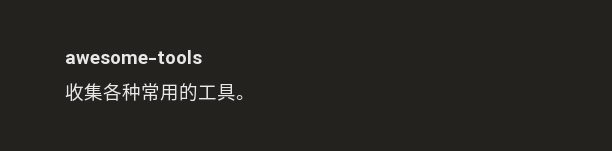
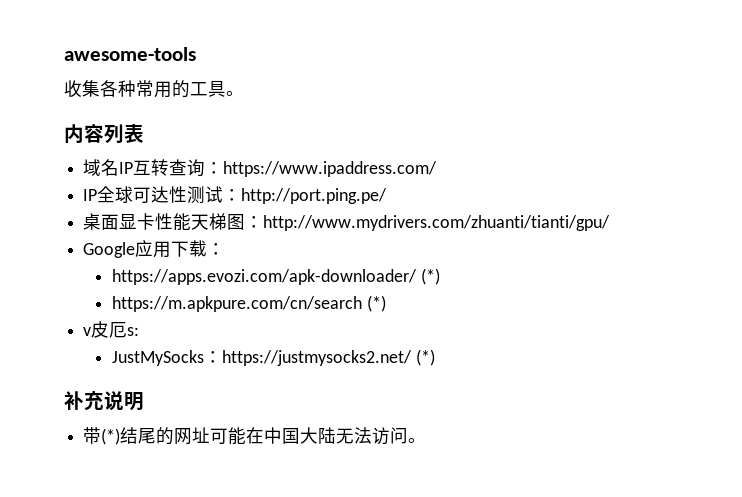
(255, 97) none -> [64,123,144,144] [83,159,438,177] [83,186,388,204] [83,213,611,231] [83,240,226,258] [112,268,440,285] [112,295,386,312] [83,321,140,338] [112,349,435,366] [64,391,144,411] [83,427,427,445] // 内容列表 // 域名IP互转查询：https://www.ipaddress.com/ // IP全球可达性测试：http://port.ping.pe/ // 桌面显卡性能天梯图：http://www.mydrivers.com/zhuanti/tianti/gpu/ // Google应用下载： // https://apps.evozi.com/apk-downloader/ (*) // https://m.apkpure.com/cn/search (*) // v皮厄s: // JustMySocks：https://justmysocks2.net/ (*) // 补充说明 // 带(*)结尾的网址可能在中国大陆无法访问。

